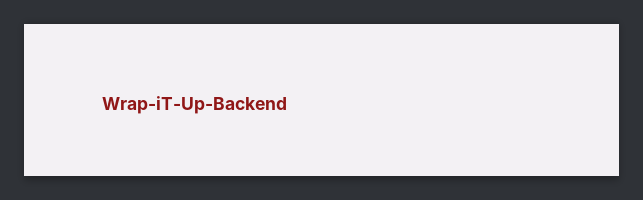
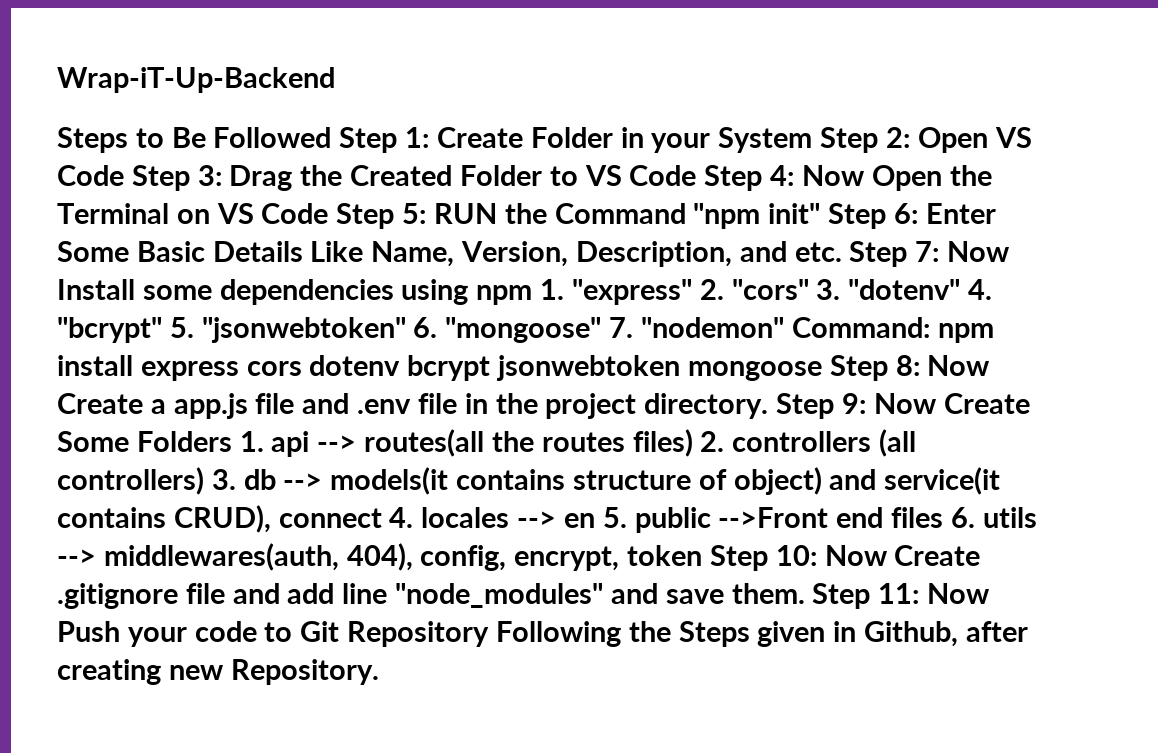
(287, 105) none -> [57,127,1032,153] [57,165,992,191] [57,203,996,229] [57,241,1011,267] [57,279,993,305] [57,317,994,343] [57,355,991,381] [57,393,1030,419] [57,429,917,457] [57,467,1001,495] [57,505,1037,533] [57,543,981,571] [57,583,991,609] [57,621,1028,647] [57,659,379,685] // Steps to Be Followed Step 1: Create Folder in your System Step 2: Open VS Code Step 3: Drag the Created Folder to VS Code Step 4: Now Open the Terminal on VS Code Step 5: RUN the Command "npm init" Step 6: Enter Some Basic Details Like Name, Version, Description, and etc. Step 7: Now Install some dependencies using npm 1. "express" 2. "cors" 3. "dotenv" 4. "bcrypt" 5. "jsonwebtoken" 6. "mongoose" 7. "nodemon" Command: npm install express cors dotenv bcrypt jsonwebtoken mongoose Step 8: Now Create a app.js file and .env file in the project directory. Step 9: Now Create Some Folders 1. api --> routes(all the routes files) 2. controllers (all controllers) 3. db --> models(it contains structure of object) and service(it contains CRUD), connect 4. locales --> en 5. public -->Front end files 6. utils --> middlewares(auth, 404), config, encrypt, token Step 10: Now Create .gitignore file and add line "node_modules" and save them. Step 11: Now Push your code to Git Repository Following the Steps given in Github, after creating new Repository.

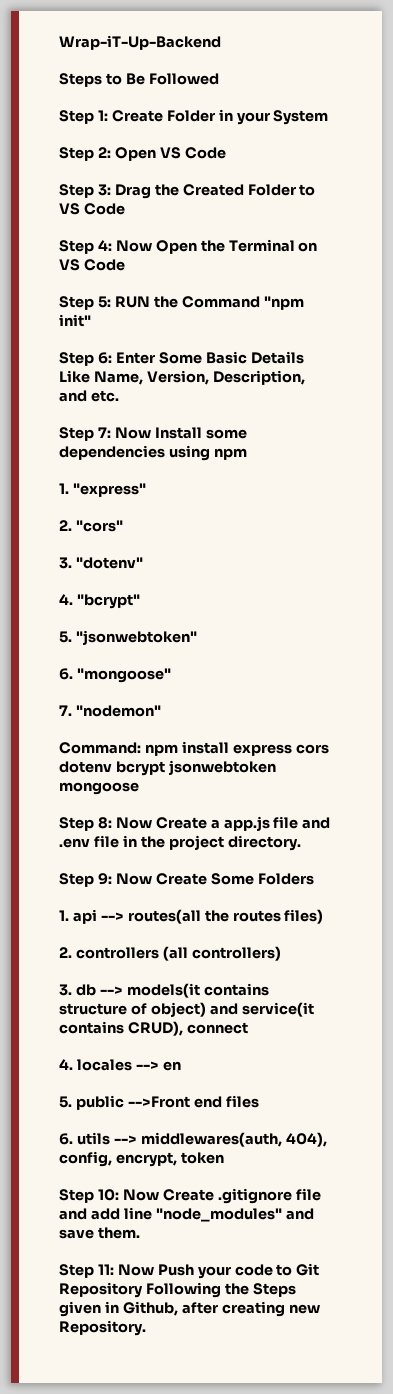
(332, 137) none -> (219, 79) //
(813, 140) none -> (329, 117) //
(124, 175) none -> (226, 153) //
(697, 175) none -> (125, 209) //
(329, 213) none -> (125, 265) //
(821, 213) none -> (91, 320) //
(842, 252) none -> (119, 396) //
(533, 295) none -> (247, 454) //
(692, 292) none -> (146, 490) //
(809, 289) none -> (123, 526) //
(961, 289) none -> (143, 563) //
(162, 330) none -> (140, 601) //
(406, 330) none -> (197, 637) //
(602, 330) none -> (171, 675) //
(784, 327) none -> (161, 711) //
(822, 371) none -> (139, 788) //
(769, 406) none -> (301, 843) //
(232, 441) none -> (314, 879) //
(693, 443) none -> (324, 916) //
(204, 481) none -> (281, 953) //
(382, 518) none -> (248, 1028) //
(595, 520) none -> (181, 1066) //
(944, 517) none -> (259, 1101) //
(703, 555) none -> (224, 1158) //
(805, 593) none -> (140, 1233) //

